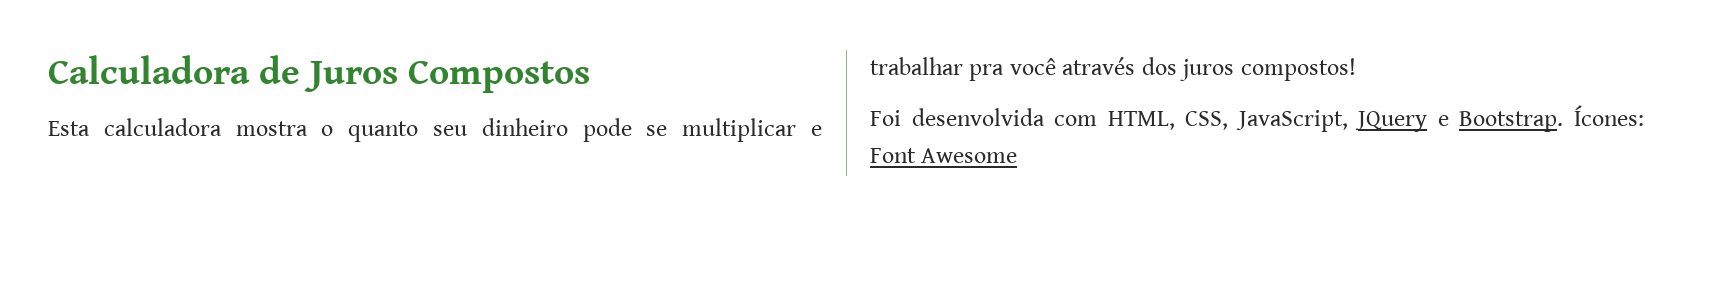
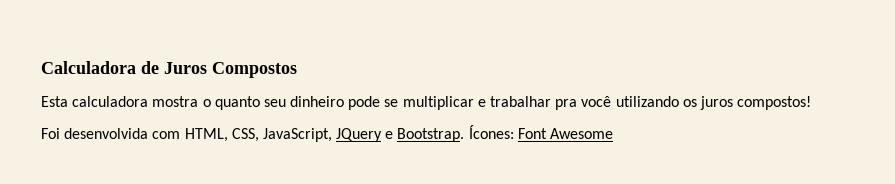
[1062,57,1177,75] através dos -> [615,96,697,107] utilizando os

